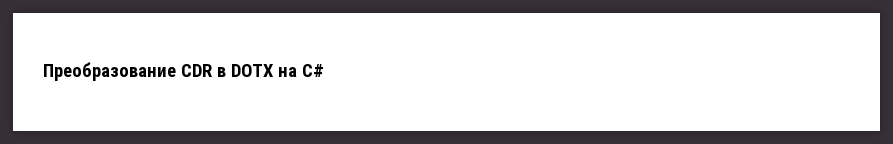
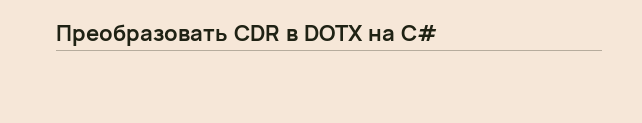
[43,62,176,81] Преобразование -> [56,24,228,46] Преобразовать

